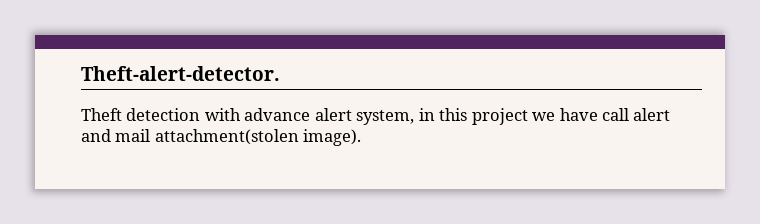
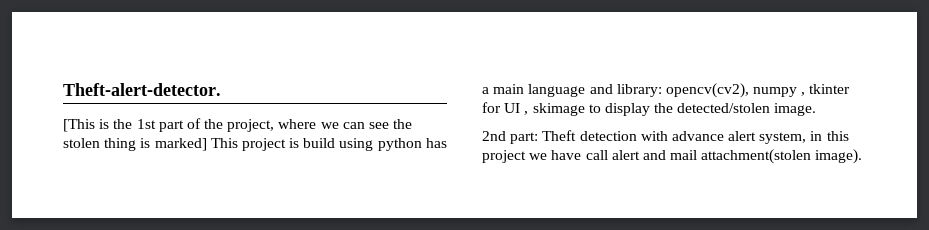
(280, 73) none -> [63,118,413,132] [63,138,447,151] [482,83,851,98] [482,102,817,116] [482,131,539,144] [This is the 1st part of the project, where we can see the stolen thing is marked] This project is build using python has a main language and library: opencv(cv2), numpy , tkinter for UI , skimage to display the detected/stolen image. // 2nd part:

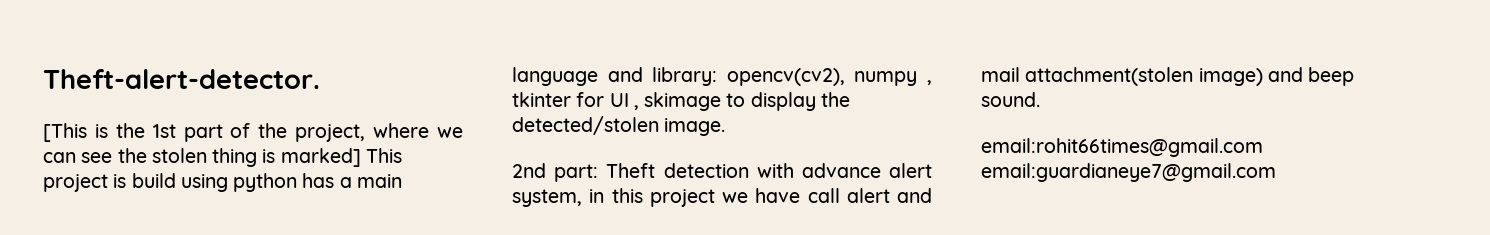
[815,149,863,164] image). -> [1198,67,1355,86] [981,92,1040,107] [981,138,1263,157] [981,163,1276,182] image) and beep sound. // email:rohit66times@gmail.com email:guardianeye7@gmail.com

